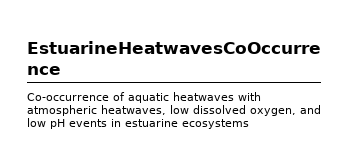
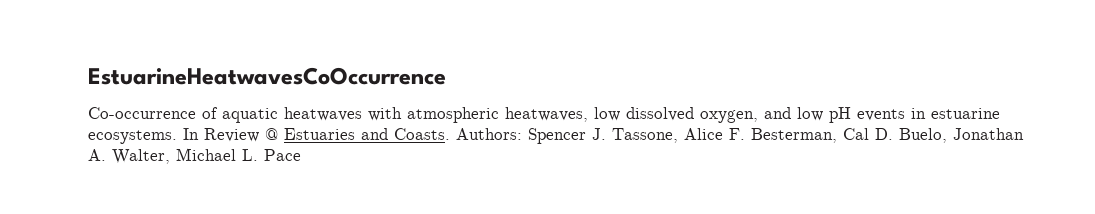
[182,119,249,129] ecosystems -> [88,128,1024,144] [88,148,301,164] ecosystems. In Review @ Estuaries and Coasts. Authors: Spencer J. Tassone, Alice F. Besterman, Cal D. Buelo, Jonathan A. Walter, Michael L. Pace

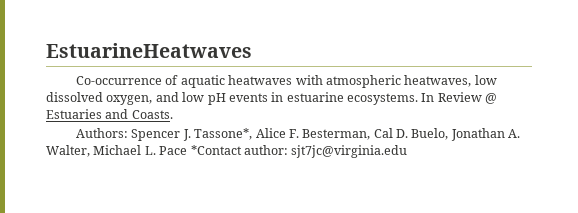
[88,67,446,85] EstuarineHeatwavesCoOccurrence -> [46,43,252,58] EstuarineHeatwaves
(450, 134) none -> (173, 114) //
[612,128,678,143] Tassone, -> [194,128,253,140] Tassone*,
(301, 155) none -> [190,145,408,158] *Contact author: sjt7jc@virginia.edu

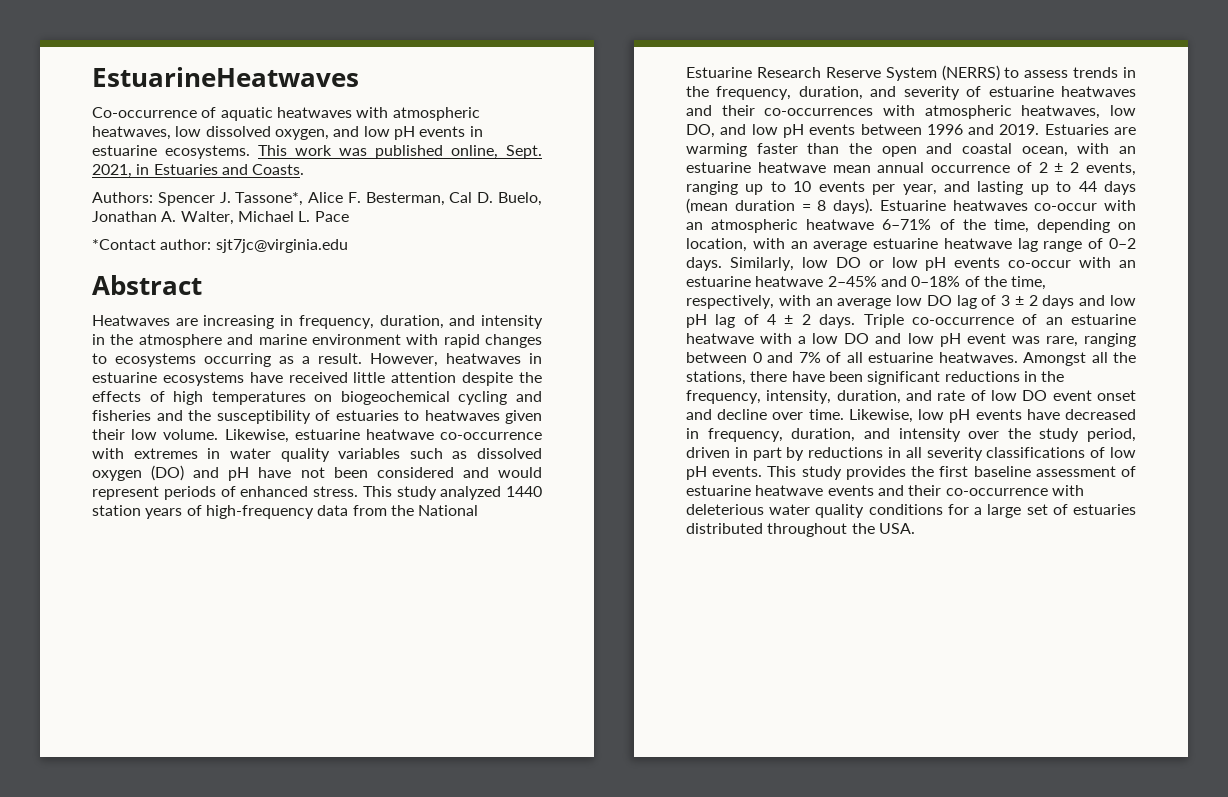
[421,92,498,104] In Review @ -> [258,145,542,159] [92,164,150,178] This work was published online, Sept. 2021, in
(188, 150) none -> (349, 216) //
(408, 151) none -> [92,275,202,295] [92,315,543,329] [92,334,542,348] [92,353,542,367] [92,372,542,386] [92,391,542,405] [92,410,542,424] [92,429,543,443] [92,448,542,462] [92,465,542,481] [92,486,542,500] [92,505,479,519] [686,65,1136,81] [686,86,1136,100] [686,105,1136,119] [686,124,1136,138] [686,143,1136,157] [686,162,1136,176] [686,181,1136,195] [686,198,1136,214] [686,219,1136,233] [686,238,1136,252] [686,257,1136,271] [686,276,1047,290] [686,295,1136,309] [686,314,1136,328] [686,333,1136,347] [686,352,1136,366] [686,371,1065,385] [686,390,1136,404] [686,409,1136,423] [686,428,1136,442] [686,447,1136,461] [686,466,1136,480] [686,485,1084,496] [686,504,1136,518] [686,523,915,537] // Abstract // Heatwaves are increasing in frequency, duration, and intensity in the atmosphere and marine environment with rapid changes to ecosystems occurring as a result. However, heatwaves in estuarine ecosystems have received little attention despite the effects of high temperatures on biogeochemical cycling and fisheries and the susceptibility of estuaries to heatwaves given their low volume. Likewise, estuarine heatwave co-occurrence with extremes in water quality variables such as dissolved oxygen (DO) and pH have not been considered and would represent periods of enhanced stress. This study analyzed 1440 station years of high-frequency data from the National Estuarine Research Reserve System (NERRS) to assess trends in the frequency, duration, and severity of estuarine heatwaves and their co-occurrences with atmospheric heatwaves, low DO, and low pH events between 1996 and 2019. Estuaries are warming faster than the open and coastal ocean, with an estuarine heatwave mean annual occurrence of 2 ± 2 events, ranging up to 10 events per year, and lasting up to 44 days (mean duration = 8 days). Estuarine heatwaves co-occur with an atmospheric heatwave 6–71% of the time, depending on location, with an average estuarine heatwave lag range of 0–2 days. Similarly, low DO or low pH events co-occur with an estuarine heatwave 2–45% and 0–18% of the time, respectively, with an average low DO lag of 3 ± 2 days and low pH lag of 4 ± 2 days. Triple co-occurrence of an estuarine heatwave with a low DO and low pH event was rare, ranging between 0 and 7% of all estuarine heatwaves. Amongst all the stations, there have been significant reductions in the frequency, intensity, duration, and rate of low DO event onset and decline over time. Likewise, low pH events have decreased in frequency, duration, and intensity over the study period, driven in part by reductions in all severity classifications of low pH events. This study provides the first baseline assessment of estuarine heatwave events and their co-occurrence with deleterious water quality conditions for a large set of estuaries distributed throughout the USA.

